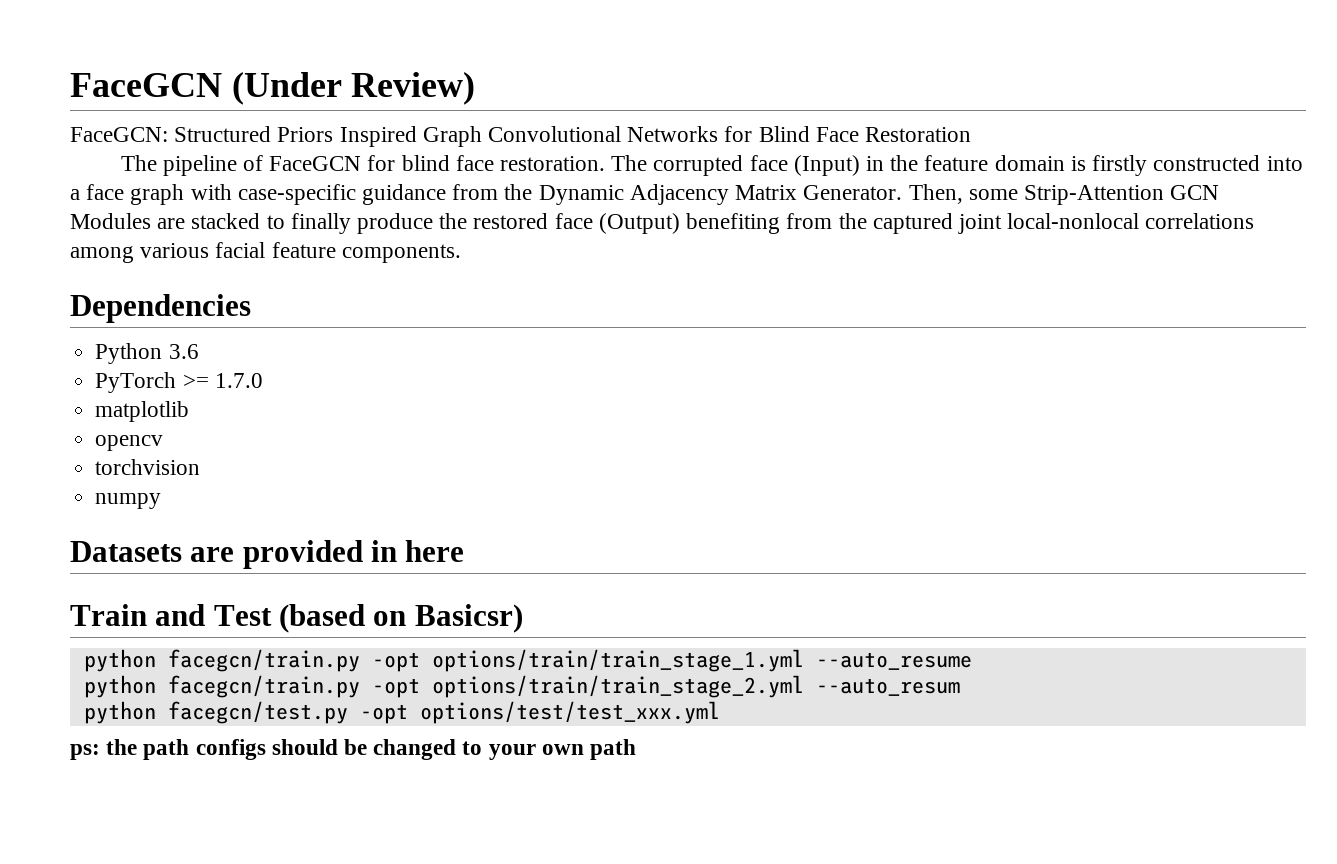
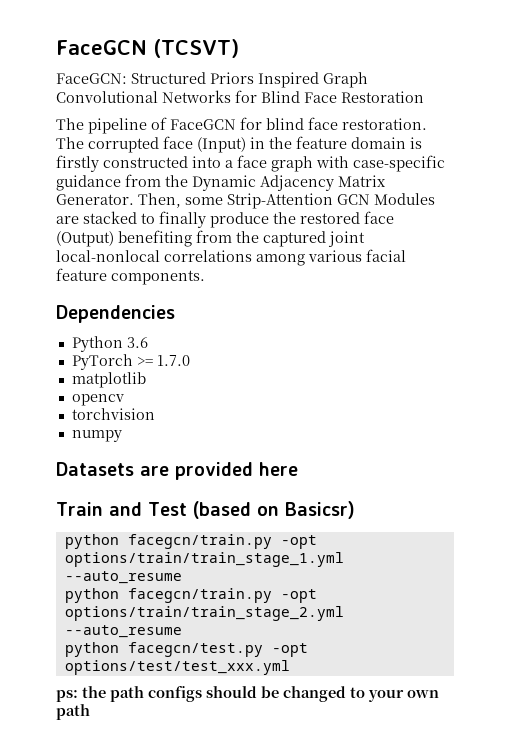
[70,72,476,105] FaceGCN (Under Review) -> [56,39,239,58] FaceGCN (TCSVT)
[371,540,398,562] in -> (253, 471) none
[815,678,960,696] --auto_resum -> [64,625,182,638] --auto_resume

